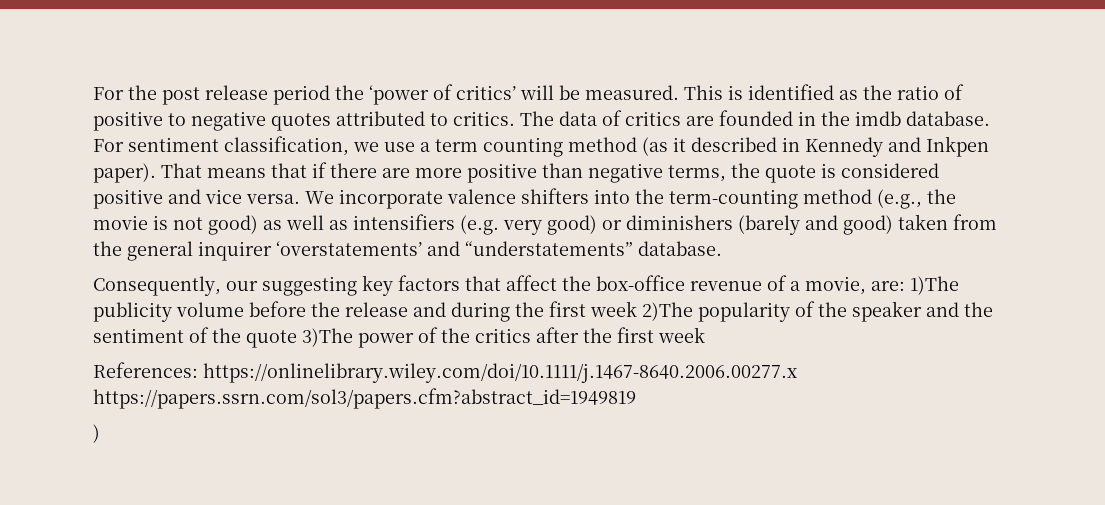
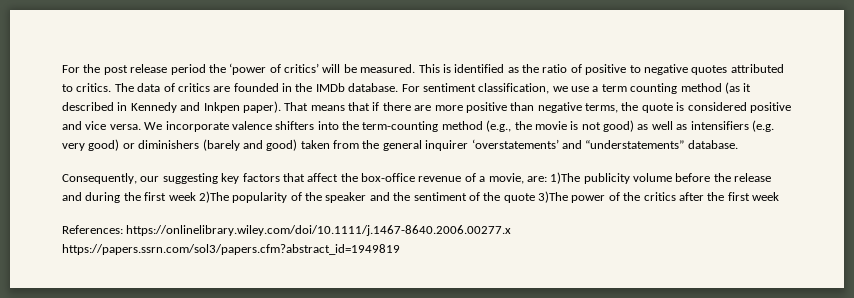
[855,111,901,126] imdb -> [315,83,345,92] IMDb
[93,424,100,443] // ) -> (400, 249) none

